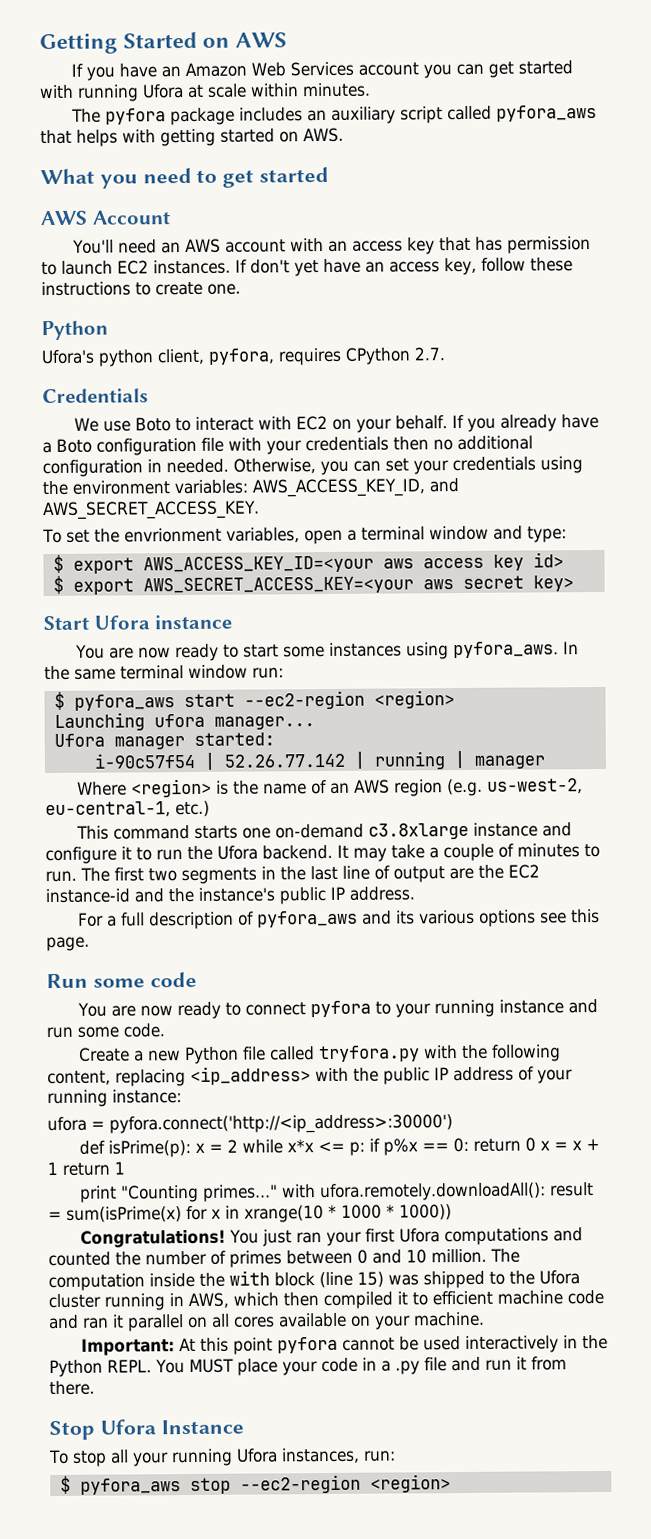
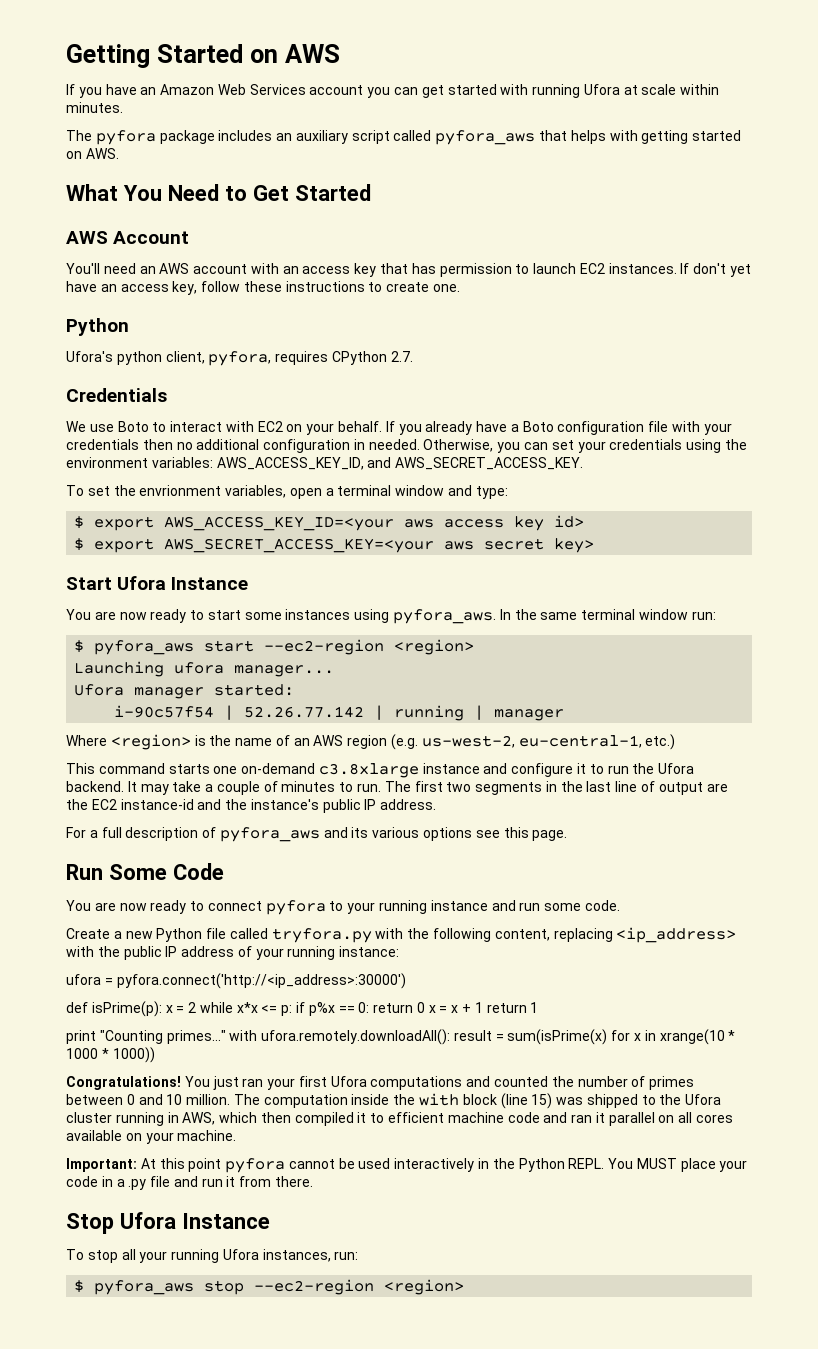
[99,166,330,189] you need to get started -> [122,184,371,201] You Need to Get Started
[154,614,233,630] instance -> [171,577,249,590] Instance
[92,971,197,988] some code -> [108,863,224,880] Some Code

